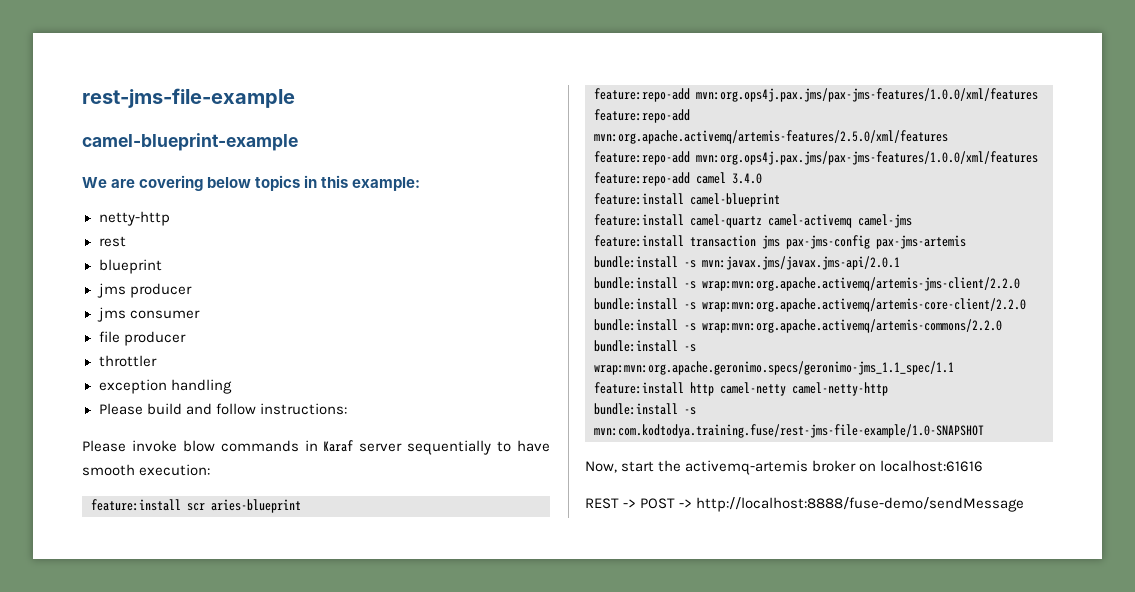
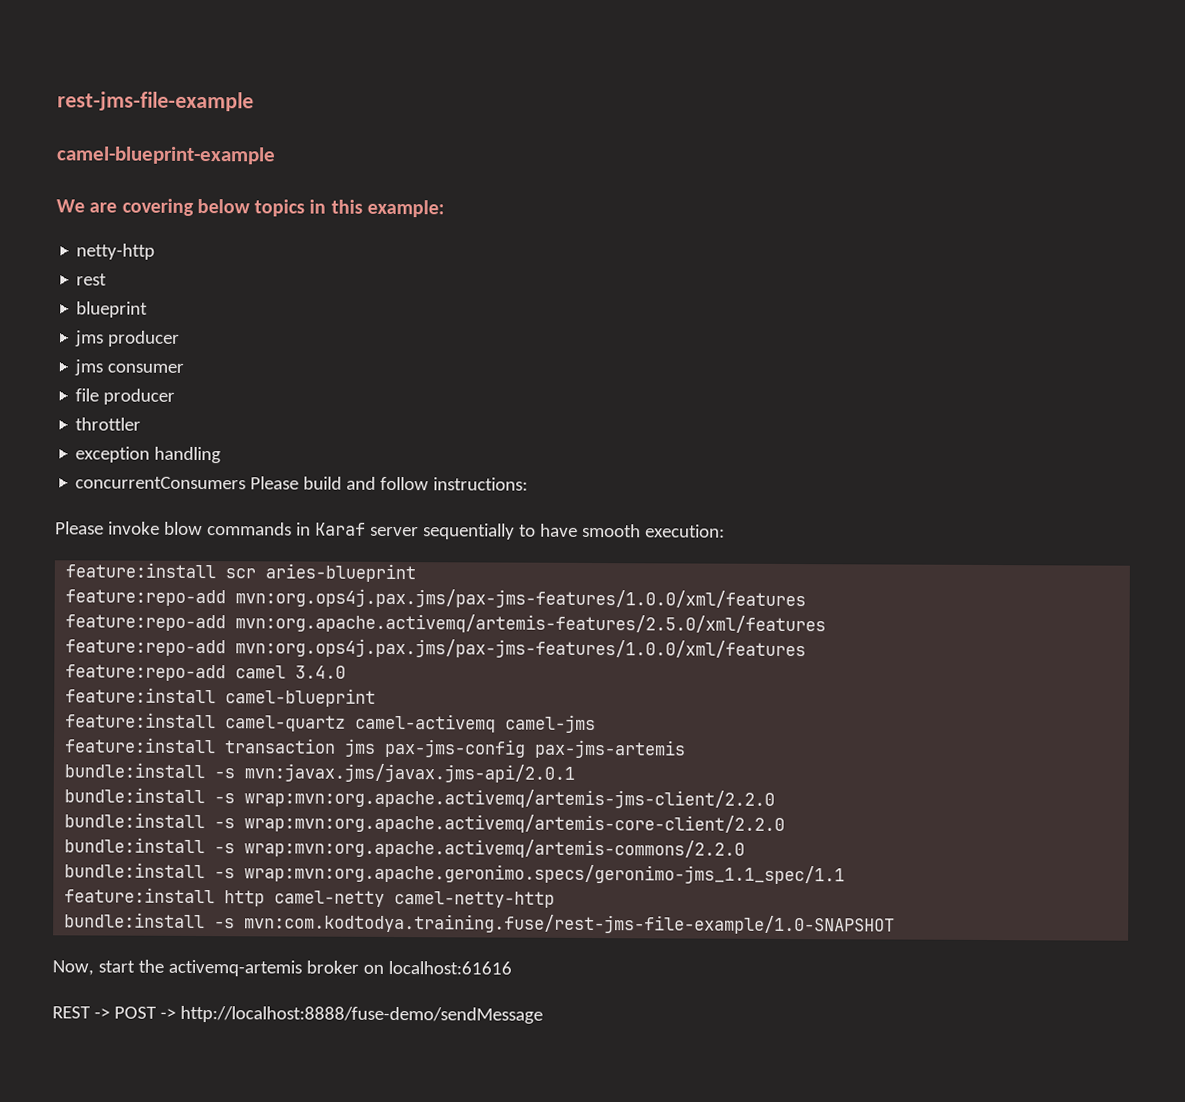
(232, 386) none -> [75,476,247,490] concurrentConsumers

